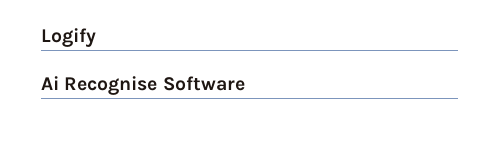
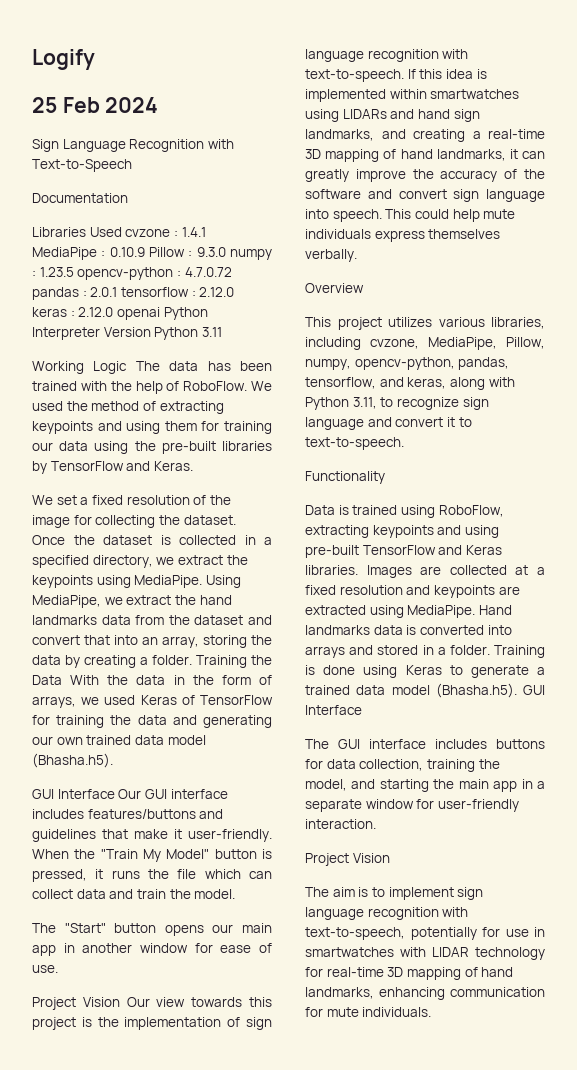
[41,76,245,95] Ai Recognise Software -> [32,97,159,113] [32,139,234,152] [32,159,132,172] [32,193,128,203] [32,227,206,237] [32,247,272,260] [32,267,232,280] [32,287,235,300] [32,307,208,320] [32,327,222,340] [32,361,272,374] [32,381,272,394] [32,401,224,414] [32,421,272,434] [32,441,272,454] [32,461,193,474] [32,495,231,505] [32,515,236,528] [32,535,272,545] [32,555,248,568] [32,575,241,588] [32,595,232,608] [32,615,272,625] [32,635,272,648] [32,655,272,668] [32,675,272,685] [32,695,273,708] [32,715,272,728] [32,735,206,745] [32,753,113,768] [32,789,228,799] [32,809,224,819] [32,829,272,842] [32,849,272,862] [32,869,272,882] [32,889,236,899] [32,923,272,936] [32,943,272,956] [32,965,58,973] [32,997,272,1010] [32,1017,272,1030] [305,49,469,62] [305,69,487,82] [305,89,520,102] [305,109,480,122] [305,129,545,142] [305,149,545,162] [305,169,545,182] [305,189,545,202] [305,209,516,222] [305,229,501,242] [305,249,357,262] [305,283,364,293] [305,317,545,330] [305,337,545,350] [305,357,510,370] [305,377,515,390] [305,397,489,410] [305,417,472,430] [305,437,404,450] [305,471,385,484] [305,505,504,518] [305,525,499,538] [305,545,502,558] [305,565,545,578] [305,585,520,598] [305,605,512,618] [305,625,512,635] [305,645,545,658] [305,665,545,678] [305,683,545,698] [305,705,362,715] [305,739,545,749] [305,759,500,772] [305,779,545,792] [305,799,519,812] [305,819,376,829] [305,853,390,866] [305,887,484,900] [305,907,469,920] [305,927,545,940] [305,947,545,960] [305,967,514,980] [305,987,545,1000] [305,1007,432,1017] 25 Feb 2024 // Sign Language Recognition with Text-to-Speech // Documentation // Libraries Used cvzone : 1.4.1 MediaPipe : 0.10.9 Pillow : 9.3.0 numpy : 1.23.5 opencv-python : 4.7.0.72 pandas : 2.0.1 tensorflow : 2.12.0 keras : 2.12.0 openai Python Interpreter Version Python 3.11 // Working Logic The data has been trained with the help of RoboFlow. We used the method of extracting keypoints and using them for training our data using the pre-built libraries by TensorFlow and Keras. // We set a fixed resolution of the image for collecting the dataset. Once the dataset is collected in a specified directory, we extract the keypoints using MediaPipe. Using MediaPipe, we extract the hand landmarks data from the dataset and convert that into an array, storing the data by creating a folder. Training the Data With the data in the form of arrays, we used Keras of TensorFlow for training the data and generating our own trained data model (Bhasha.h5). // GUI Interface Our GUI interface includes features/buttons and guidelines that make it user-friendly. When the "Train My Model" button is pressed, it runs the file which can collect data and train the model. // The "Start" button opens our main app in another window for ease of use. // Project Vision Our view towards this project is the implementation of sign language recognition with text-to-speech. If this idea is implemented within smartwatches using LIDARs and hand sign landmarks, and creating a real-time 3D mapping of hand landmarks, it can greatly improve the accuracy of the software and convert sign language into speech. This could help mute individuals express themselves verbally. // Overview // This project utilizes various libraries, including cvzone, MediaPipe, Pillow, numpy, opencv-python, pandas, tensorflow, and keras, along with Python 3.11, to recognize sign language and convert it to text-to-speech. // Functionality // Data is trained using RoboFlow, extracting keypoints and using pre-built TensorFlow and Keras libraries. Images are collected at a fixed resolution and keypoints are extracted using MediaPipe. Hand landmarks data is converted into arrays and stored in a folder. Training is done using Keras to generate a trained data model (Bhasha.h5). GUI Interface // The GUI interface includes buttons for data collection, training the model, and starting the main app in a separate window for user-friendly interaction. // Project Vision // The aim is to implement sign language recognition with text-to-speech, potentially for use in smartwatches with LIDAR technology for real-time 3D mapping of hand landmarks, enhancing communication for mute individuals.

